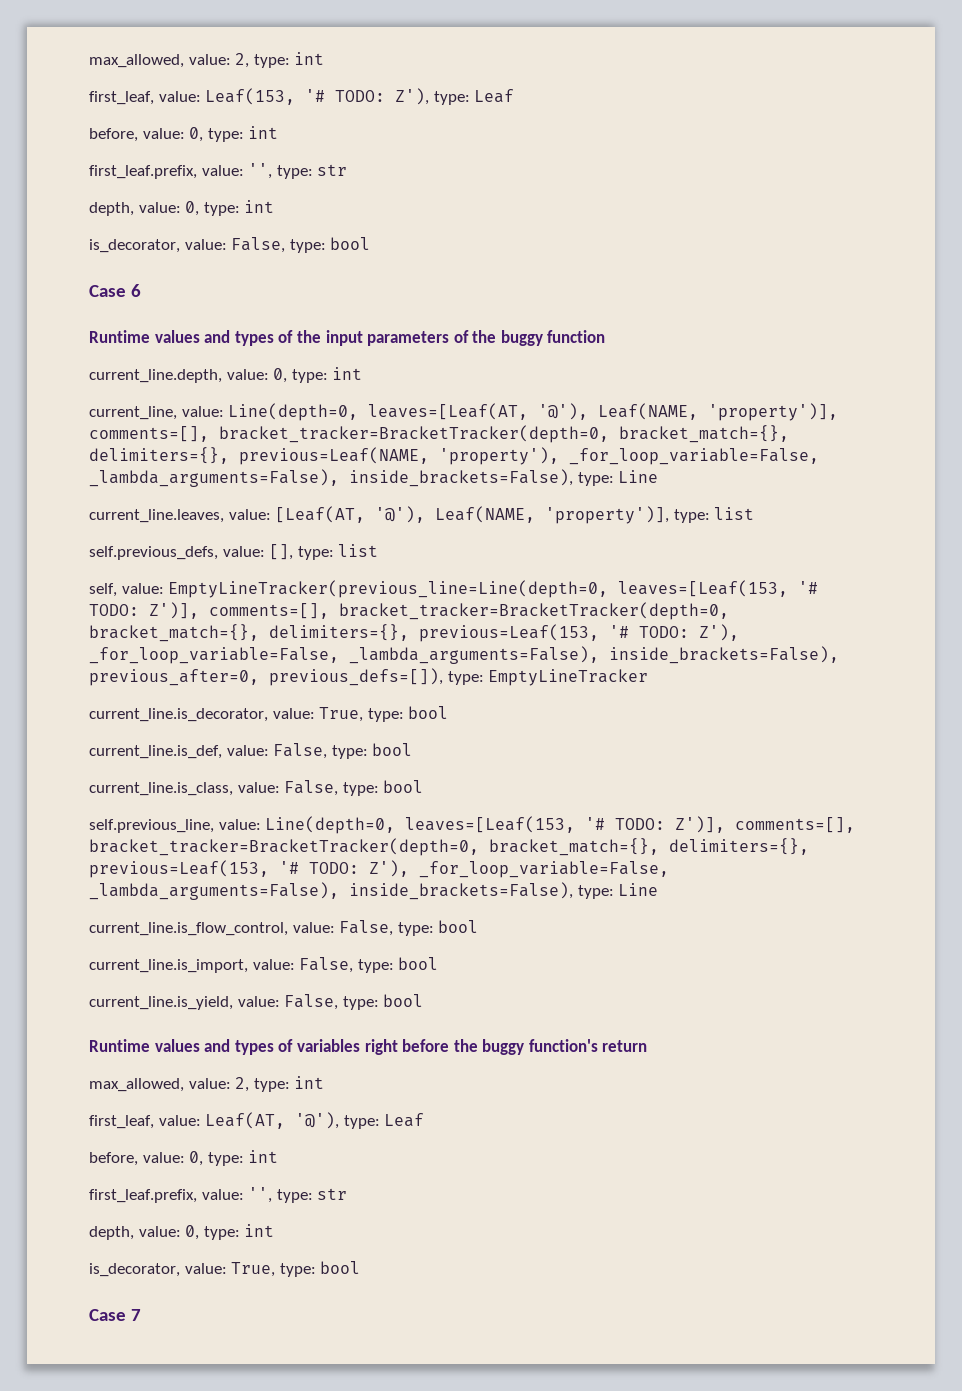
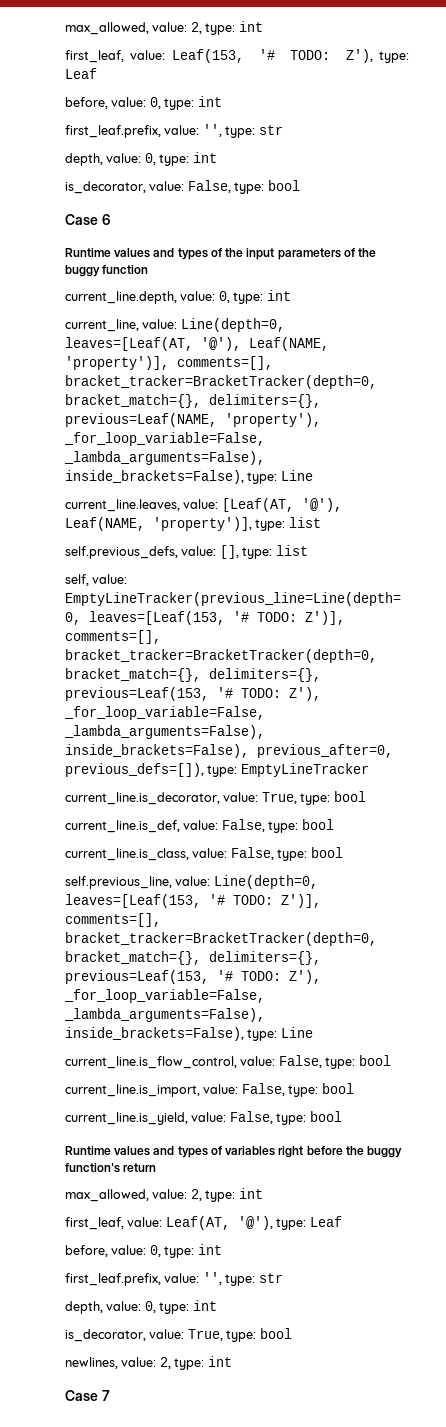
(361, 1267) none -> [65,1356,232,1370] // newlines, value: 2, type: int

